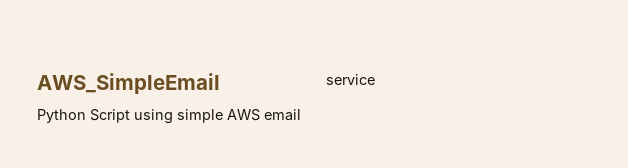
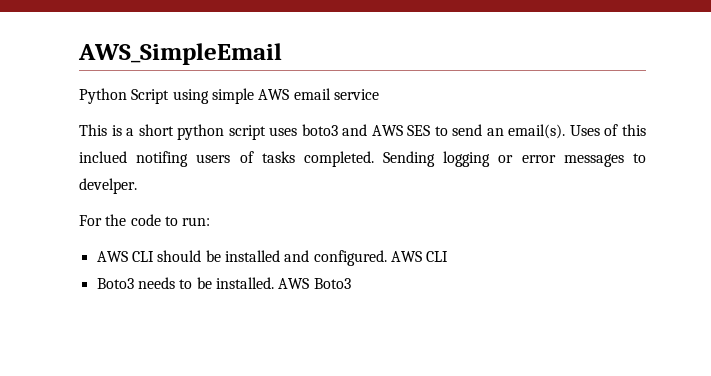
(375, 79) none -> [79,124,646,140] [79,151,646,167] [79,178,137,194] [79,214,211,226] [96,250,449,266] [96,277,351,289] // This is a short python script uses boto3 and AWS SES to send an email(s). Uses of this inclued notifing users of tasks completed. Sending logging or error messages to develper. // For the code to run: // AWS CLI should be installed and configured. AWS CLI // Boto3 needs to be installed. AWS Boto3

